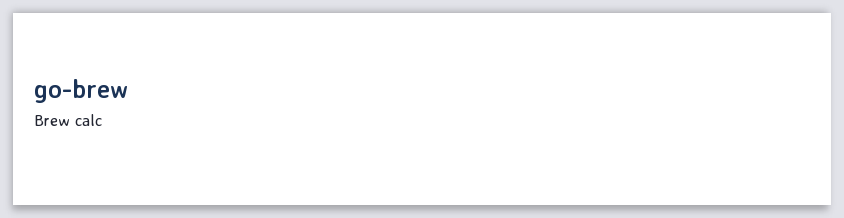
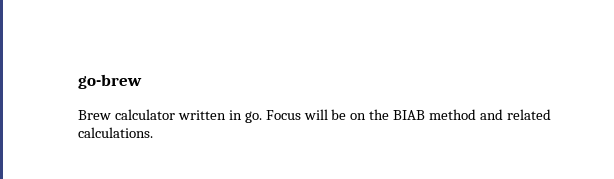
[75,114,102,126] calc -> [114,109,551,123] [78,127,153,138] calculator written in go. Focus will be on the BIAB method and related calculations.

